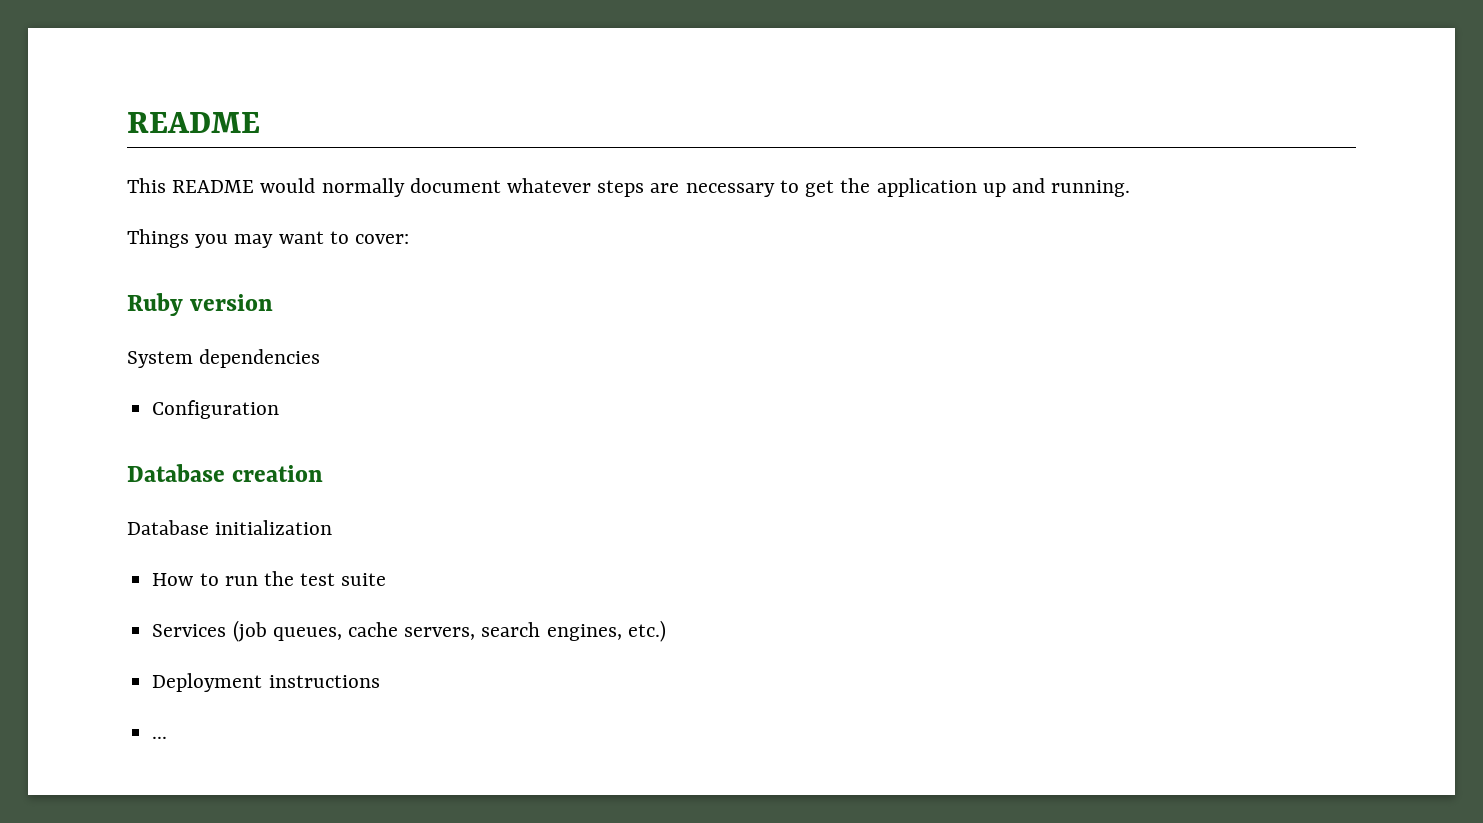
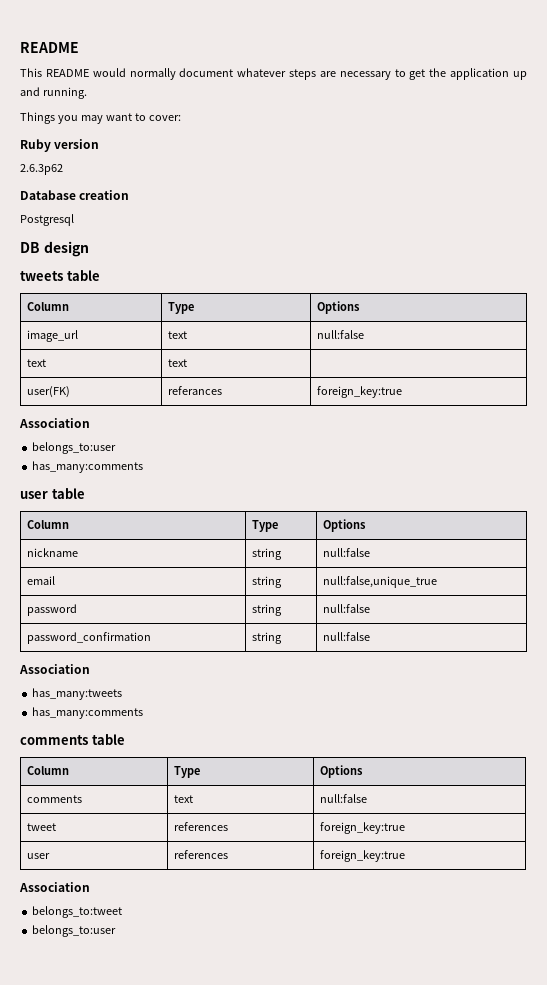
[127,349,321,368] [152,400,280,419] System dependencies // Configuration -> [20,164,63,175] 2.6.3p62
[127,520,333,535] [152,571,387,586] [152,620,666,642] [152,673,380,692] [152,736,168,739] Database initialization // How to run the test suite // Services (job queues, cache servers, search engines, etc.) // Deployment instructions // ... -> [20,214,74,226] [20,241,89,257] [20,270,100,281] [26,302,69,311] [167,302,194,314] [316,301,360,314] [26,330,78,342] [167,331,187,339] [316,330,364,339] [26,359,46,367] [167,359,187,367] [26,386,70,398] [167,386,222,395] [316,386,402,398] [19,418,90,428] [32,442,117,454] [32,461,144,473] [20,488,85,499] [26,520,69,529] [251,520,278,532] [322,519,366,532] [26,548,78,557] [251,548,282,560] [322,548,370,557] [26,576,55,585] [251,576,282,588] [322,576,437,588] [26,604,77,616] [251,604,282,616] [322,604,370,613] [26,632,151,644] [251,632,282,644] [322,632,370,641] [19,664,90,674] [32,688,123,700] [32,707,144,719] [20,734,125,745] [26,766,69,775] [173,766,200,778] [319,765,363,778] [26,795,82,803] [173,795,193,803] [319,794,367,803] [26,823,56,831] [173,822,228,831] [319,822,405,834] [26,853,50,859] [173,850,228,859] [319,850,405,862] [19,882,90,892] [32,906,123,918] [32,925,117,937] Postgresql // DB design // tweets table // Column | Type | Options // image_url | text | null:false // text | text | // user(FK) | referances | foreign_key:true // Association // belongs_to:user // has_many:comments // user table // Column | Type | Options // nickname | string | null:false // email | string | null:false,unique_true // password | string | null:false // password_confirmation | string | null:false // Association // has_many:tweets // has_many:comments // comments table // Column | Type | Options // comments | text | null:false // tweet | references | foreign_key:true // user | references | foreign_key:true // Association // belongs_to:tweet // belongs_to:user

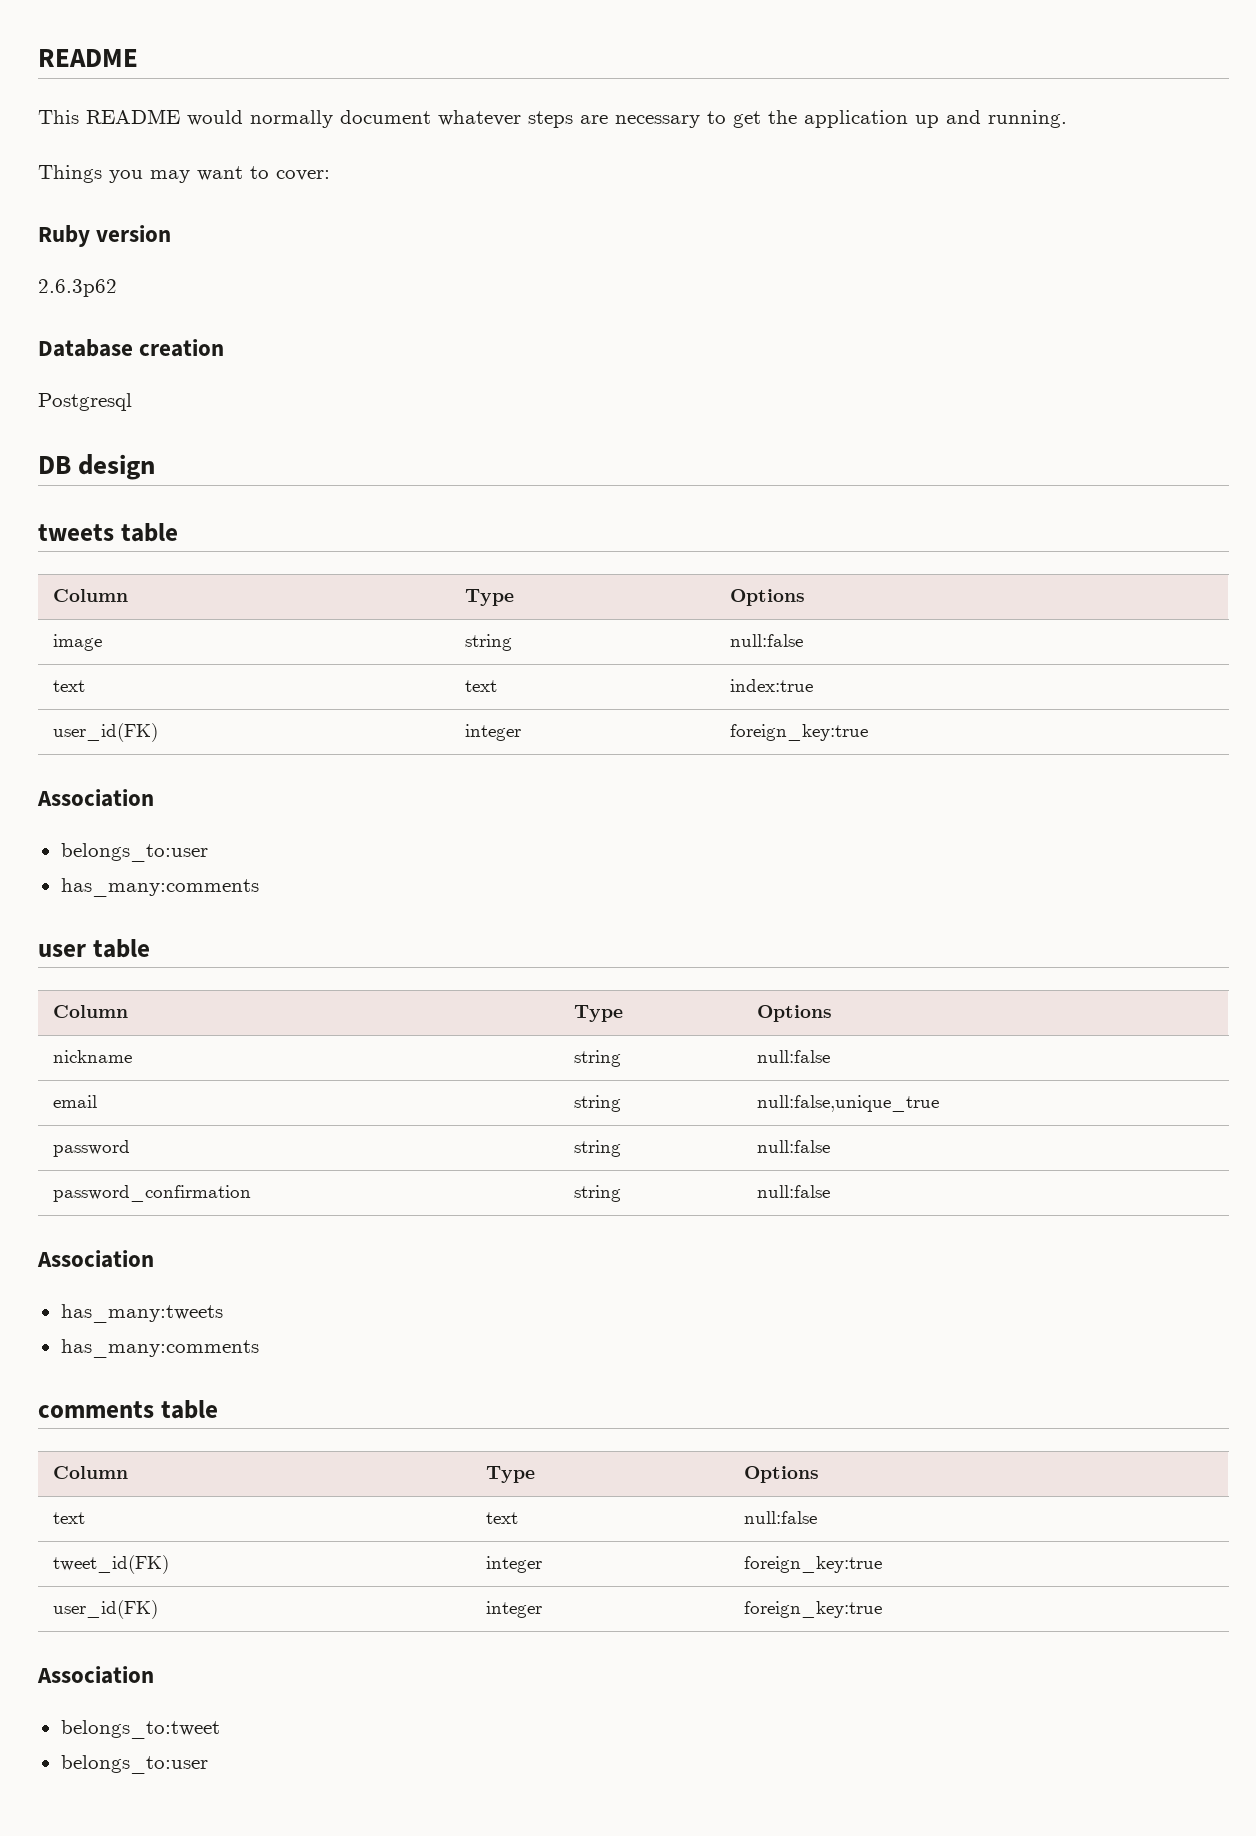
[26,330,78,342] [167,331,187,339] image_url | text -> [53,634,103,651] [465,634,513,651] image | string
[26,386,70,398] [167,386,222,395] // user(FK) | referances -> [730,679,814,692] [53,723,159,742] [465,724,522,741] index:true // user_id(FK) | integer
[26,795,82,803] [173,795,193,803] [319,794,367,803] [26,823,56,831] [173,822,228,831] [319,822,405,834] [26,853,50,859] [173,850,228,859] comments | text | null:false // tweet | references | foreign_key:true // user | references -> [53,1512,86,1524] [486,1512,519,1524] [744,1511,818,1524] [53,1555,170,1574] [486,1556,543,1573] [744,1556,883,1573] [53,1600,159,1619] [486,1601,543,1618] text | text | null:false // tweet_id(FK) | integer | foreign_key:true // user_id(FK) | integer

